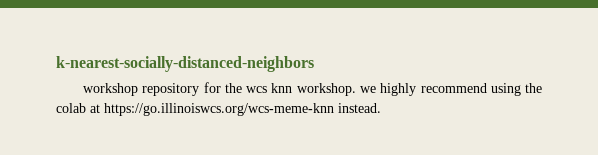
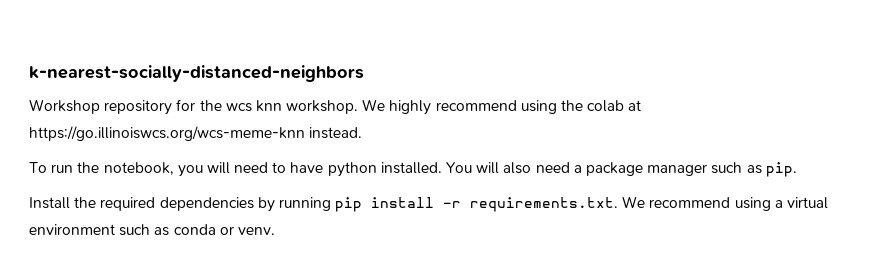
[83,83,139,96] workshop -> [29,99,100,114] Workshop
[359,86,376,93] we -> [362,99,386,111] We
(381, 108) none -> [29,162,797,177] [29,196,829,212] [29,224,275,236] // To run the notebook, you will need to have python installed. You will also need a package manager such as pip. // Install the required dependencies by running pip install -r requirements.txt. We recommend using a virtual environment such as conda or venv.

